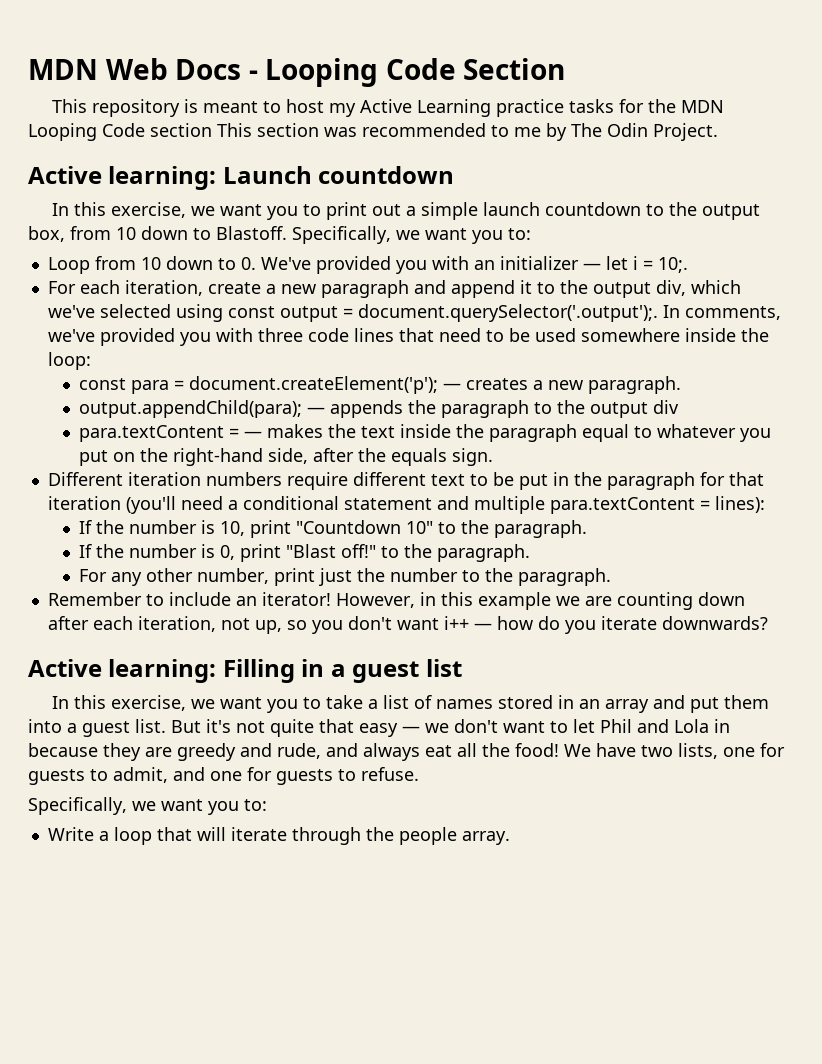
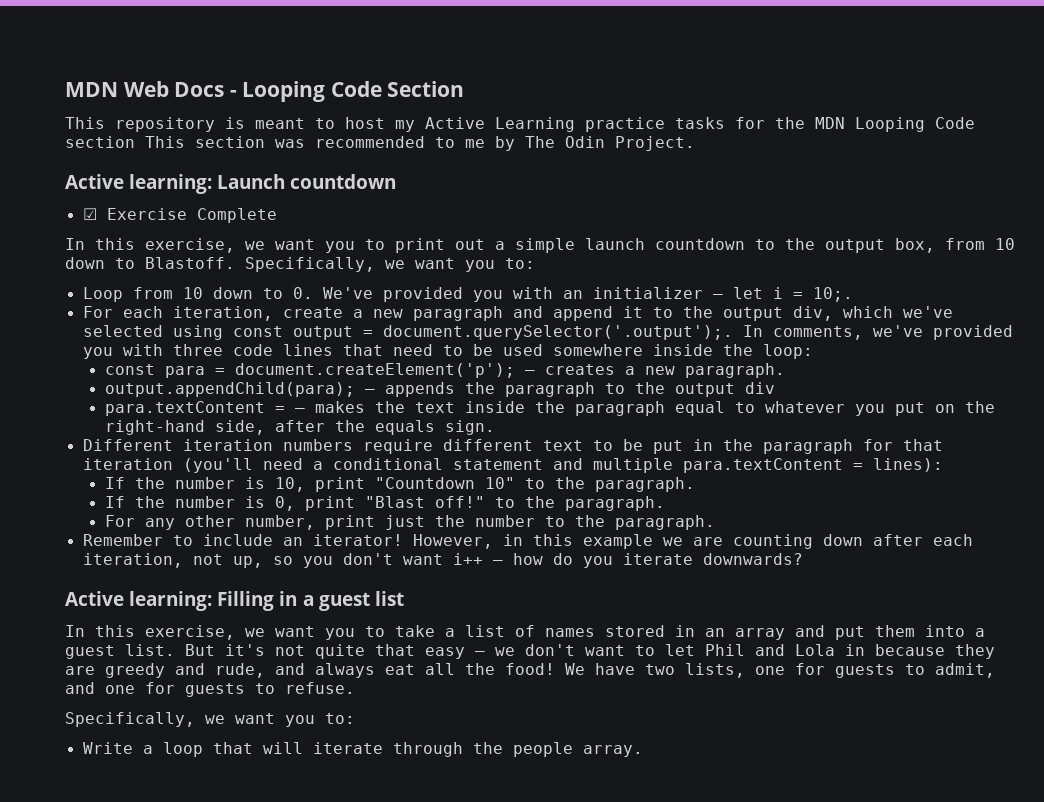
(455, 175) none -> [82,208,277,223] // ☑ Exercise Complete

